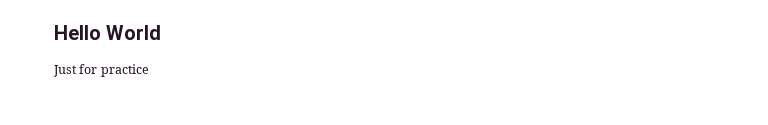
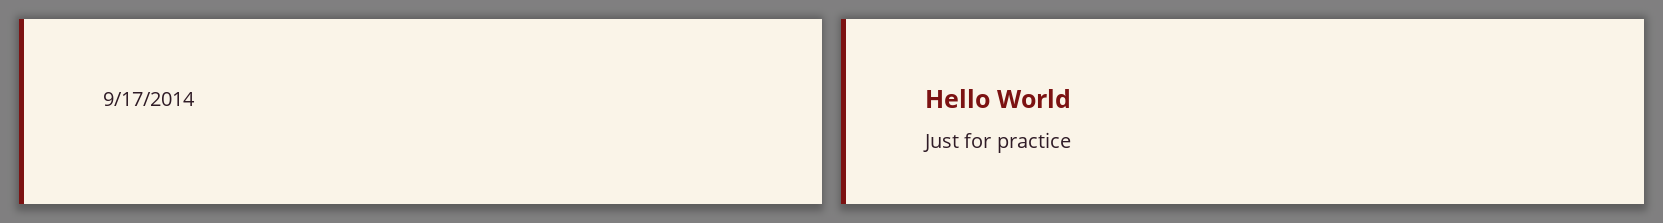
(54, 32) none -> [103,92,195,106] 9/17/2014 //

